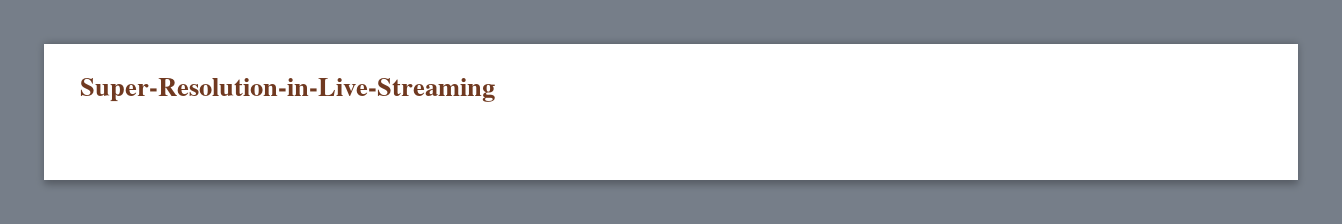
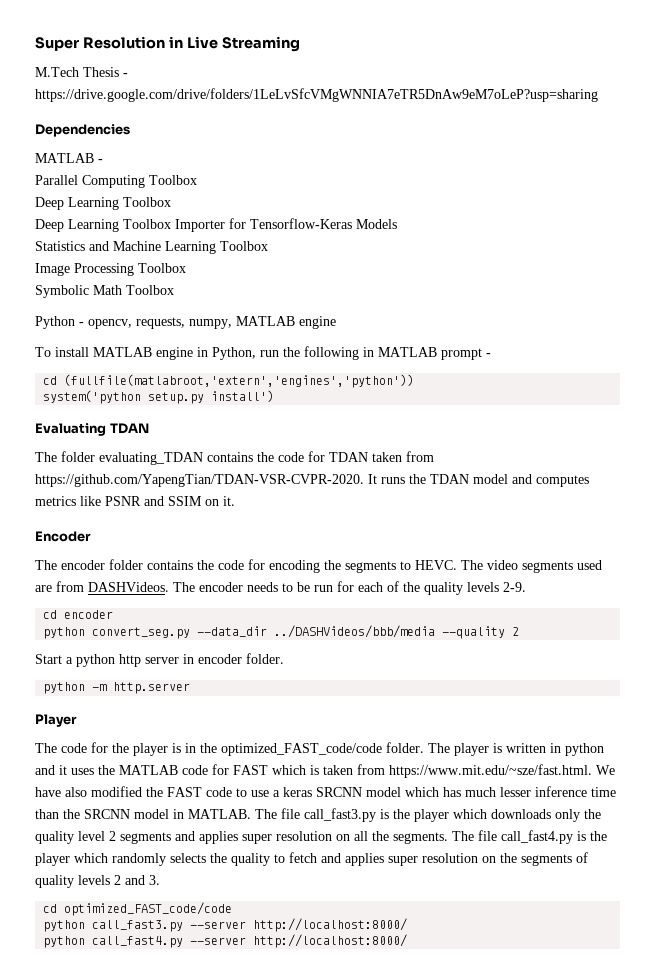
[80,78,495,102] Super-Resolution-in-Live-Streaming -> [35,36,300,52] [35,67,128,77] [35,88,598,102] [35,124,130,137] [35,153,103,163] [35,175,197,188] [35,197,171,210] [35,218,397,232] [35,241,268,254] [35,263,186,276] [35,285,174,298] [35,316,336,329] [35,346,491,360] [43,374,415,388] [43,390,275,404] [35,423,149,436] [35,451,434,465] [35,474,589,487] [35,496,235,506] [35,531,91,542] [35,559,602,573] [35,581,526,595] [43,610,114,619] [43,625,520,639] [35,653,284,667] [43,682,191,694] [35,714,77,727] [35,742,604,756] [35,764,615,778] [35,786,616,797] [35,808,601,822] [35,830,607,844] [35,852,588,866] [35,875,160,888] [43,902,233,916] [43,918,408,932] [43,934,408,948] Super Resolution in Live Streaming // M.Tech Thesis - https://drive.google.com/drive/folders/1LeLvSfcVMgWNNIA7eTR5DnAw9eM7oLeP?usp=sharing // Dependencies // MATLAB - // Parallel Computing Toolbox // Deep Learning Toolbox // Deep Learning Toolbox Importer for Tensorflow-Keras Models // Statistics and Machine Learning Toolbox // Image Processing Toolbox // Symbolic Math Toolbox // Python - opencv, requests, numpy, MATLAB engine // To install MATLAB engine in Python, run the following in MATLAB prompt - // cd (fullfile(matlabroot,'extern','engines','python')) // system('python setup.py install') // Evaluating TDAN // The folder evaluating_TDAN contains the code for TDAN taken from https://github.com/YapengTian/TDAN-VSR-CVPR-2020. It runs the TDAN model and computes metrics like PSNR and SSIM on it. // Encoder // The encoder folder contains the code for encoding the segments to HEVC. The video segments used are from DASHVideos. The encoder needs to be run for each of the quality levels 2-9. // cd encoder // python convert_seg.py --data_dir ../DASHVideos/bbb/media --quality 2 // Start a python http server in encoder folder. // python -m http.server // Player // The code for the player is in the optimized_FAST_code/code folder. The player is written in python and it uses the MATLAB code for FAST which is taken from https://www.mit.edu/~sze/fast.html. We have also modified the FAST code to use a keras SRCNN model which has much lesser inference time than the SRCNN model in MATLAB. The file call_fast3.py is the player which downloads only the quality level 2 segments and applies super resolution on all the segments. The file call_fast4.py is the player which randomly selects the quality to fetch and applies super resolution on the segments of quality levels 2 and 3. // cd optimized_FAST_code/code // python call_fast3.py --server http://localhost:8000/ // python call_fast4.py --server http://localhost:8000/

